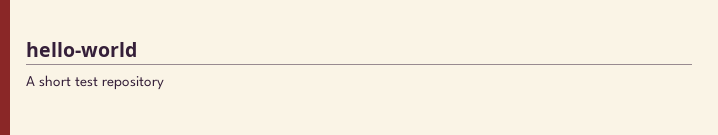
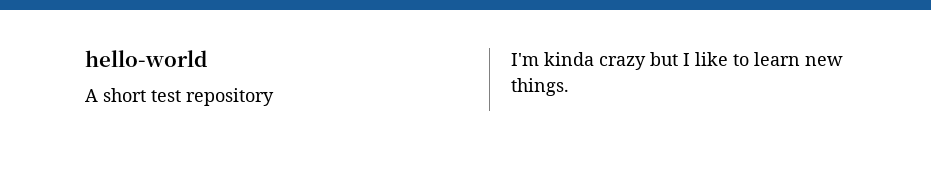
(165, 83) none -> [511,52,843,70] [511,78,569,96] // I'm kinda crazy but I like to learn new things.

